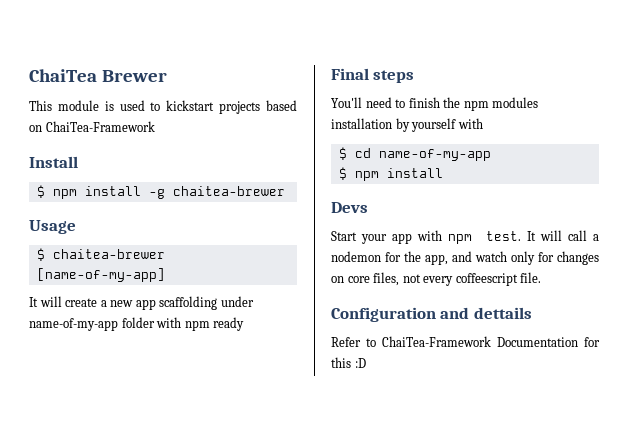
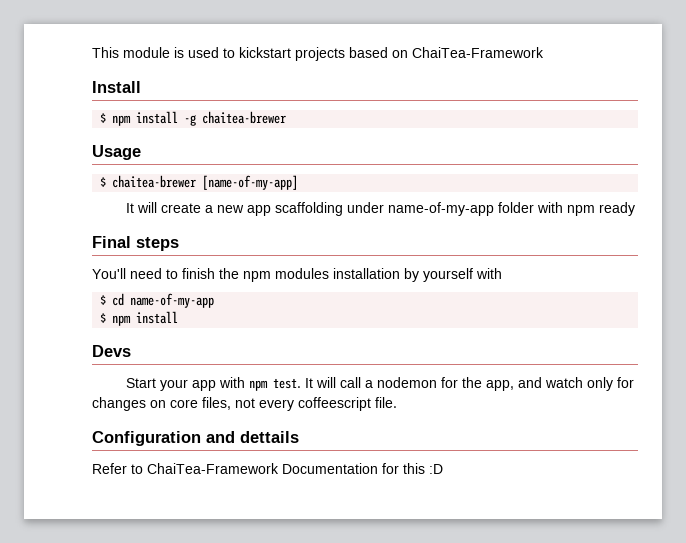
[29,69,167,82] ChaiTea Brewer // -> (92, 52) none

